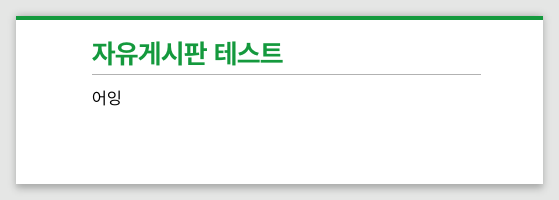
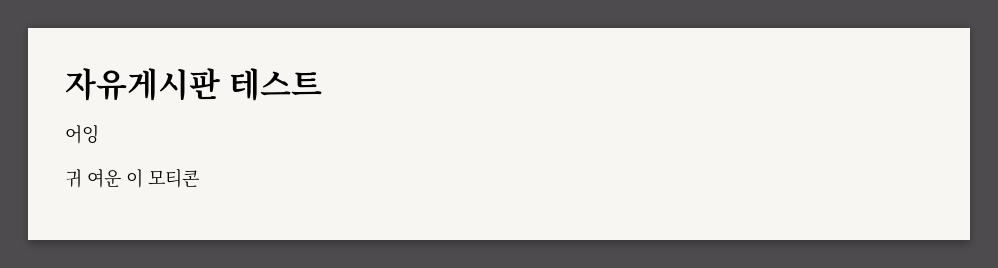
(122, 98) none -> [65,169,199,188] // 귀 여운 이 모티콘

